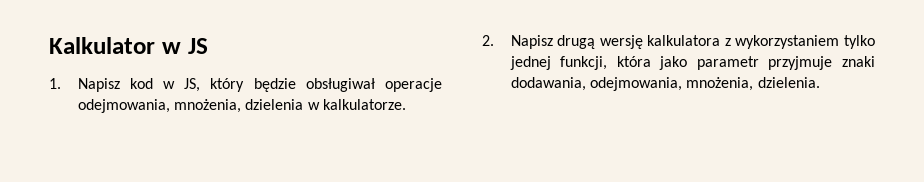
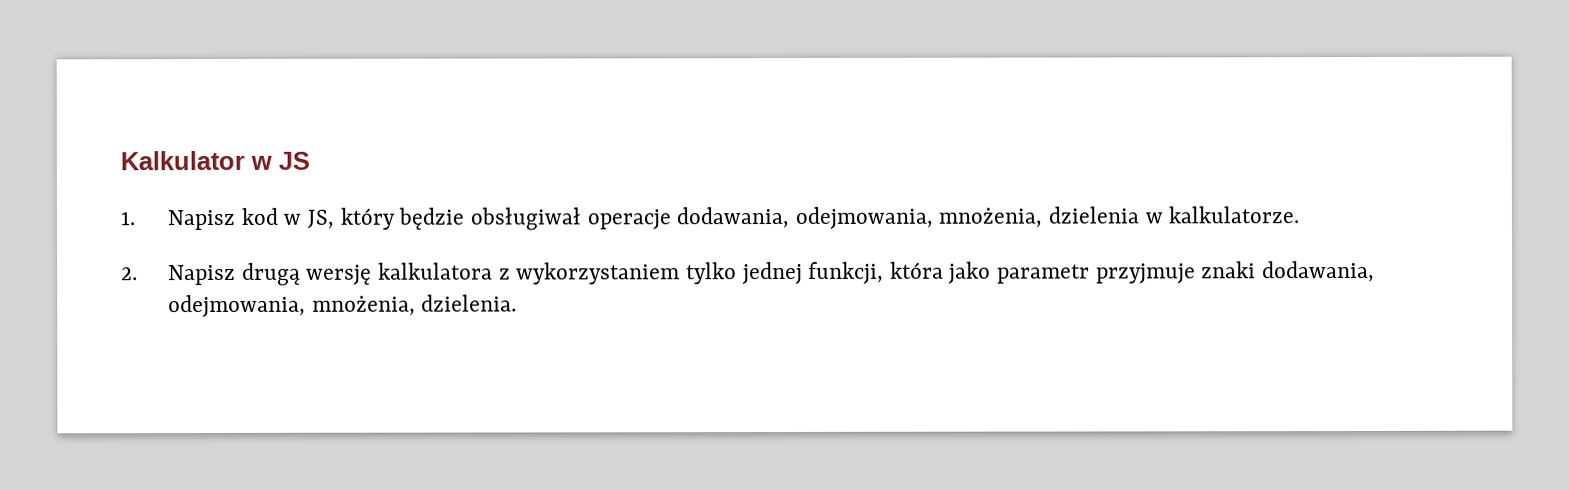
(442, 85) none -> [676,206,790,229] dodawania,

